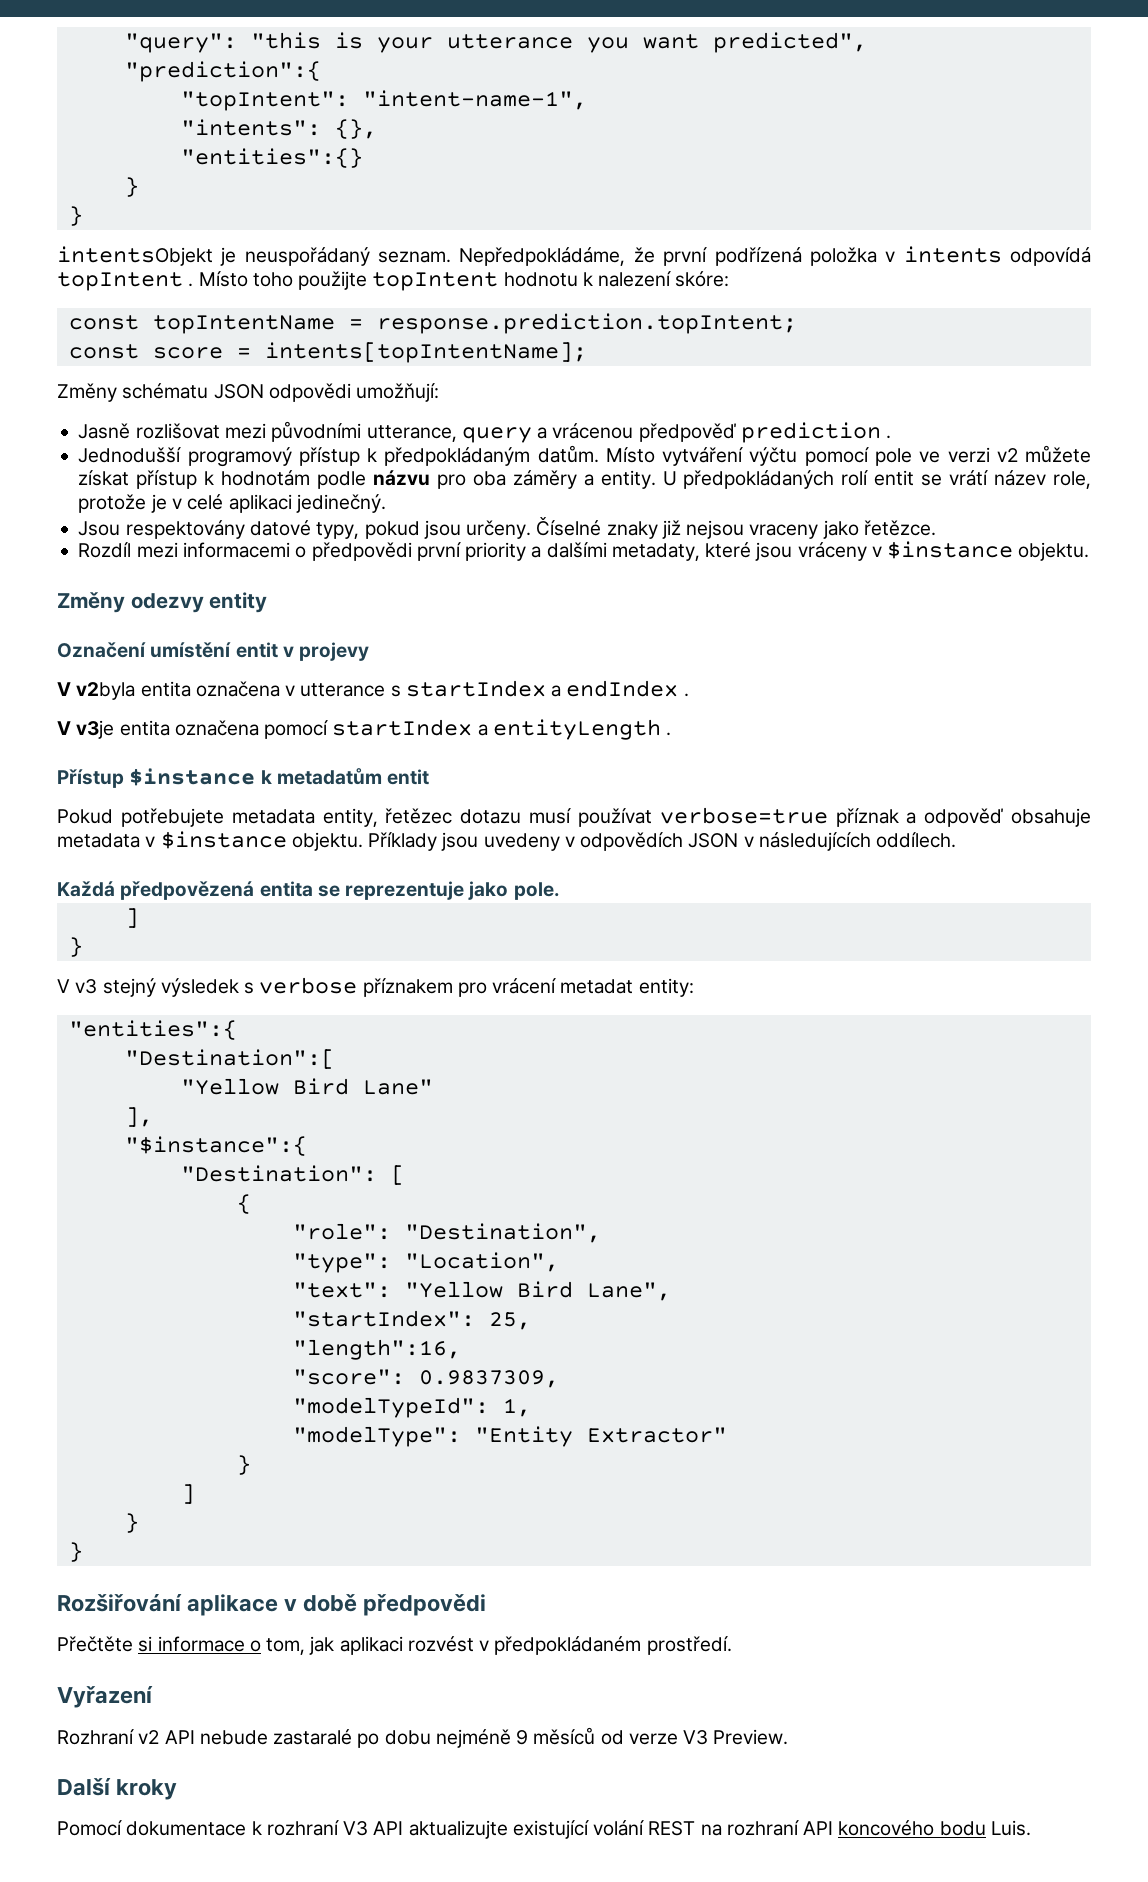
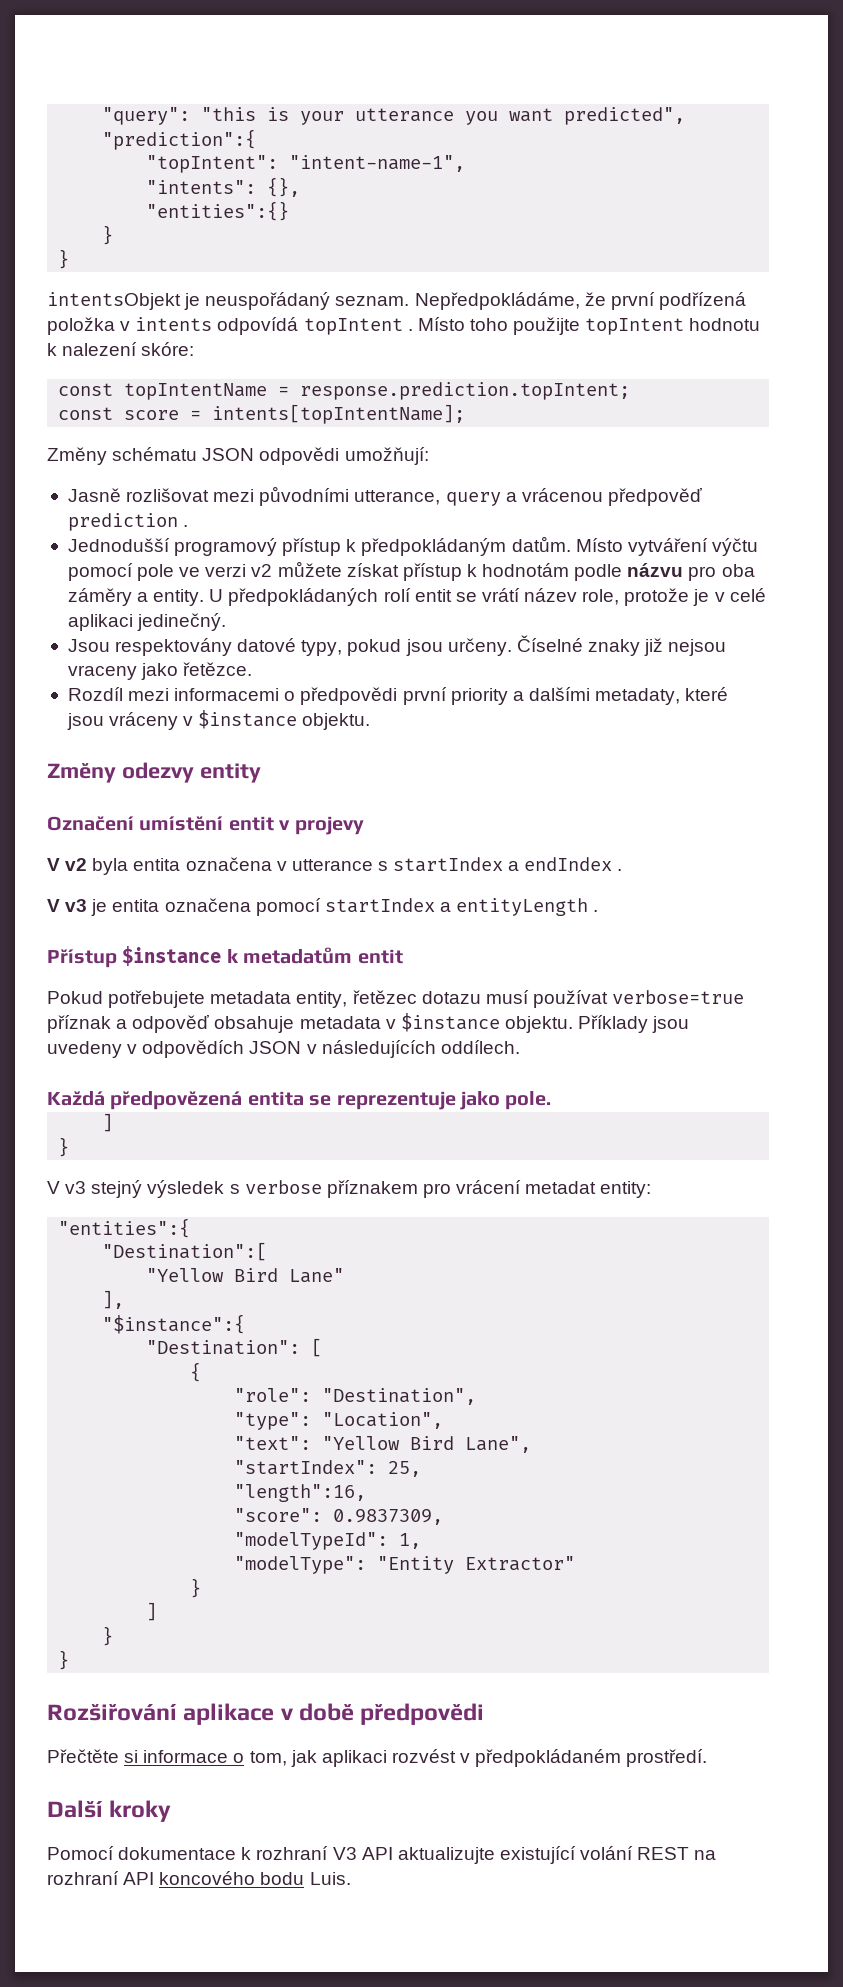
[76,682,136,700] v2byla -> [65,858,129,875] v2 byla
[76,720,115,739] v3je -> [65,899,108,916] v3 je
[57,1686,153,1708] [57,1727,789,1748] // Vyřazení // Rozhraní v2 API nebude zastaralé po dobu nejméně 9 měsíců od verze V3 Preview. -> (708, 1758) none

